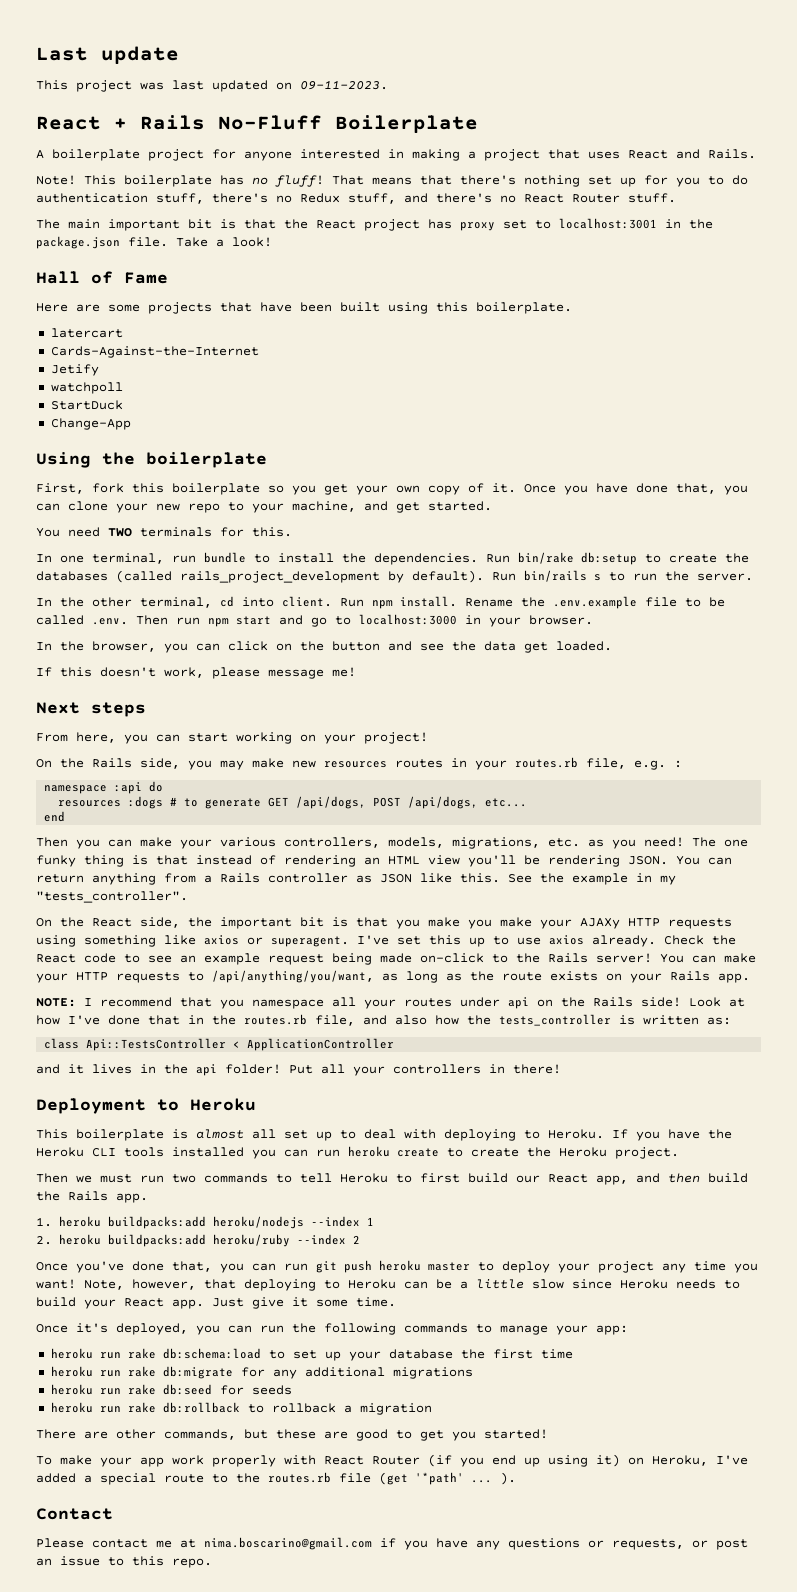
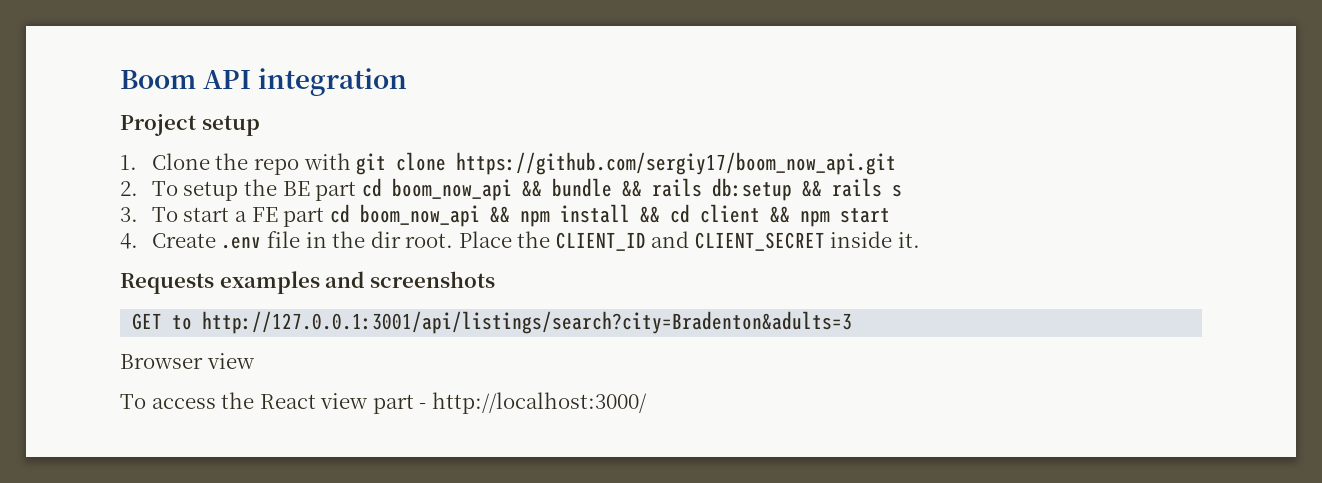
[36,46,179,64] [36,80,388,92] [36,115,478,133] [36,149,756,161] [36,175,748,187] [36,193,676,204] [36,218,713,231] [36,236,272,249] [36,271,168,284] [36,302,572,314] [50,328,123,338] [50,346,259,358] [50,364,99,376] [50,382,123,394] [50,400,123,410] [50,418,131,430] [36,452,267,468] [36,483,748,495] [36,501,492,513] [36,527,292,537] [36,552,749,565] [36,570,753,583] [36,596,725,609] [36,614,593,627] [36,641,612,653] [36,667,356,679] [36,702,146,717] [36,732,428,744] [36,757,682,770] [44,781,164,794] [58,796,528,809] [44,811,66,822] [36,837,748,849] [36,855,732,867] [36,873,676,885] [36,891,188,903] [36,917,732,929] [36,935,736,947] [36,953,756,965] [36,970,750,983] [36,997,745,1009] [36,1014,731,1026] [44,1038,395,1051] [36,1064,561,1076] [36,1098,256,1114] [36,1129,732,1141] [36,1146,679,1159] [36,1173,748,1185] [36,1191,148,1203] [36,1216,374,1229] [36,1234,360,1247] [36,1260,758,1273] [36,1279,740,1291] [36,1297,396,1309] [36,1323,628,1335] [50,1348,573,1361] [50,1366,473,1379] [50,1384,292,1395] [50,1402,432,1415] [36,1429,548,1441] [36,1454,748,1467] [36,1472,516,1485] [36,1508,113,1520] [36,1537,748,1550] [36,1556,212,1568] Last update // This project was last updated on 09-11-2023. // React + Rails No-Fluff Boilerplate // A boilerplate project for anyone interested in making a project that uses React and Rails. // Note! This boilerplate has no fluff! That means that there's nothing set up for you to do authentication stuff, there's no Redux stuff, and there's no React Router stuff. // The main important bit is that the React project has proxy set to localhost:3001 in the package.json file. Take a look! // Hall of Fame // Here are some projects that have been built using this boilerplate. // latercart // Cards-Against-the-Internet // Jetify // watchpoll // StartDuck // Change-App // Using the boilerplate // First, fork this boilerplate so you get your own copy of it. Once you have done that, you can clone your new repo to your machine, and get started. // You need TWO terminals for this. // In one terminal, run bundle to install the dependencies. Run bin/rake db:setup to create the databases (called rails_project_development by default). Run bin/rails s to run the server. // In the other terminal, cd into client. Run npm install. Rename the .env.example file to be called .env. Then run npm start and go to localhost:3000 in your browser. // In the browser, you can click on the button and see the data get loaded. // If this doesn't work, please message me! // Next steps // From here, you can start working on your project! // On the Rails side, you may make new resources routes in your routes.rb file, e.g. : // namespace :api do // resources :dogs # to generate GET /api/dogs, POST /api/dogs, etc... // end // Then you can make your various controllers, models, migrations, etc. as you need! The one funky thing is that instead of rendering an HTML view you'll be rendering JSON. You can return anything from a Rails controller as JSON like this. See the example in my "tests_controller". // On the React side, the important bit is that you make you make your AJAXy HTTP requests using something like axios or superagent. I've set this up to use axios already. Check the React code to see an example request being made on-click to the Rails server! You can make your HTTP requests to /api/anything/you/want, as long as the route exists on your Rails app. // NOTE: I recommend that you namespace all your routes under api on the Rails side! Look at how I've done that in the routes.rb file, and also how the tests_controller is written as: // class Api::TestsController < ApplicationController // and it lives in the api folder! Put all your controllers in there! // Deployment to Heroku // This boilerplate is almost all set up to deal with deploying to Heroku. If you have the Heroku CLI tools installed you can run heroku create to create the Heroku project. // Then we must run two commands to tell Heroku to first build our React app, and then build the Rails app. // 1. heroku buildpacks:add heroku/nodejs --index 1 // 2. heroku buildpacks:add heroku/ruby --index 2 // Once you've done that, you can run git push heroku master to deploy your project any time you want! Note, however, that deploying to Heroku can be a little slow since Heroku needs to build your React app. Just give it some time. // Once it's deployed, you can run the following commands to manage your app: // heroku run rake db:schema:load to set up your database the first time // heroku run rake db:migrate for any additional migrations // heroku run rake db:seed for seeds // heroku run rake db:rollback to rollback a migration // There are other commands, but these are good to get you started! // To make your app work properly with React Router (if you end up using it) on Heroku, I've added a special route to the routes.rb file (get '*path' ... ). // Contact // Please contact me at nima.boscarino@gmail.com if you have any questions or requests, or post an issue to this repo. -> [120,68,408,96] [120,114,260,136] [120,152,897,175] [120,178,902,201] [120,204,890,227] [120,231,920,251] [120,271,495,294] [132,311,853,334] [120,353,255,369] [120,392,647,414] Boom API integration // Project setup // 1. Clone the repo with git clone https://github.com/sergiy17/boom_now_api.git // 2. To setup the BE part cd boom_now_api && bundle && rails db:setup && rails s // 3. To start a FE part cd boom_now_api && npm install && cd client && npm start // 4. Create .env file in the dir root. Place the CLIENT_ID and CLIENT_SECRET inside it. // Requests examples and screenshots // GET to http://127.0.0.1:3001/api/listings/search?city=Bradenton&adults=3 // Browser view // To access the React view part - http://localhost:3000/

